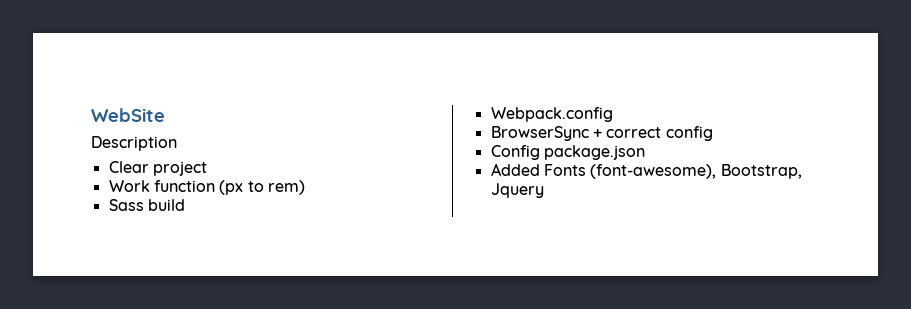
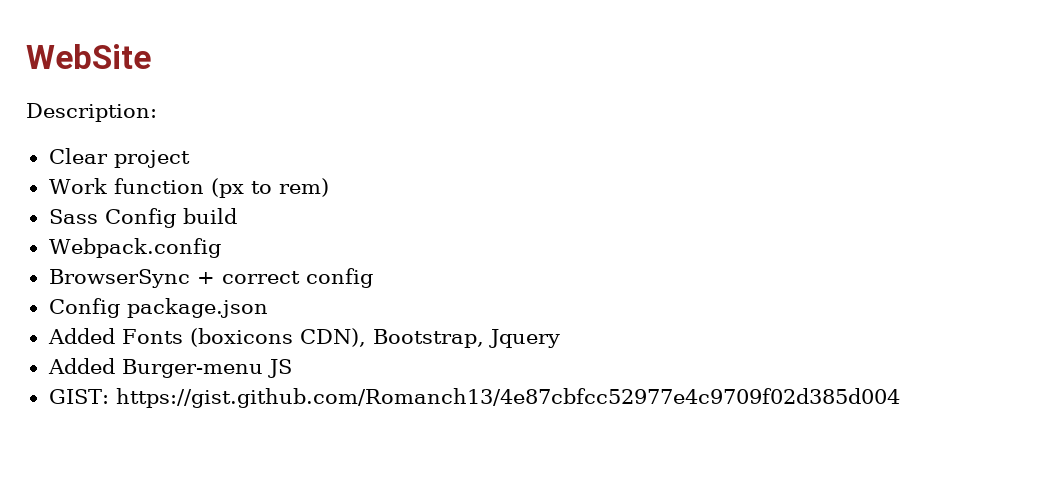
[91,136,177,151] Description -> [26,103,157,122] Description:
(144, 205) none -> [104,208,176,228] Config
[590,164,717,179] (font-awesome), -> [189,328,366,347] (boxicons CDN),
(544, 190) none -> [47,358,292,378] [48,388,900,408] // Added Burger-menu JS // GIST: https://gist.github.com/Romanch13/4e87cbfcc52977e4c9709f02d385d004

